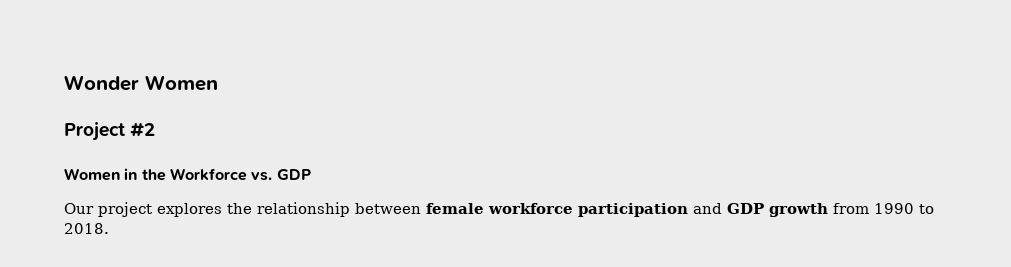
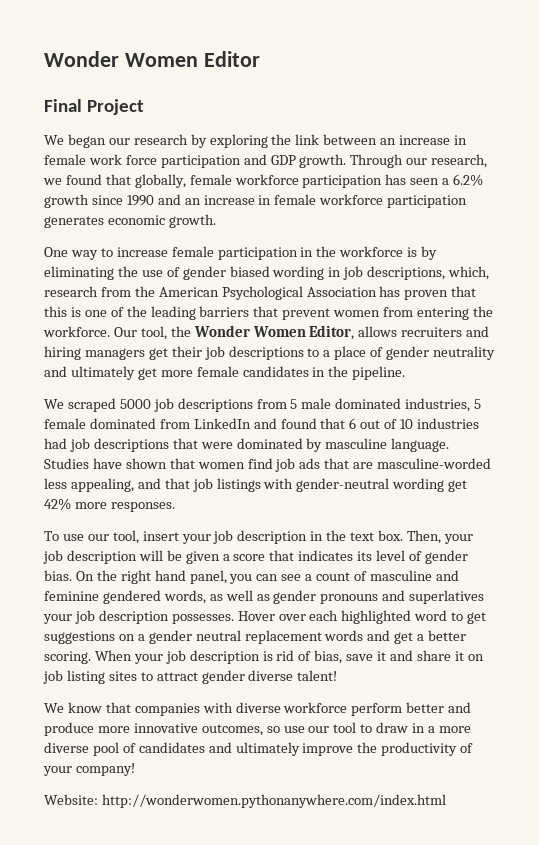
[64,75,218,91] Wonder Women // -> [44,51,260,67] [44,99,82,112] Wonder Women Editor // Final
[130,122,156,137] [64,168,311,181] [64,202,934,217] [64,223,109,234] #2 // Women in the Workforce vs. GDP // Our project explores the relationship between female workforce participation and GDP growth from 1990 to 2018. -> [44,134,468,148] [44,154,488,168] [43,174,484,188] [44,194,468,208] [44,214,216,228] [44,246,438,260] [44,266,490,280] [44,286,477,300] [44,306,493,320] [43,325,490,340] [44,346,496,360] [44,366,406,380] [44,398,482,412] [44,418,480,429] [44,438,450,452] [44,458,492,472] [44,478,468,492] [44,498,175,512] [44,530,473,544] [43,550,468,564] [44,570,459,584] [44,590,485,604] [43,610,487,624] [44,630,467,644] [44,650,484,664] [43,670,338,684] [44,702,472,716] [44,722,471,736] [44,742,474,756] [43,763,135,776] [44,794,446,808] // We began our research by exploring the link between an increase in female work force participation and GDP growth. Through our research, we found that globally, female workforce participation has seen a 6.2% growth since 1990 and an increase in female workforce participation generates economic growth. // One way to increase female participation in the workforce is by eliminating the use of gender biased wording in job descriptions, which, research from the American Psychological Association has proven that this is one of the leading barriers that prevent women from entering the workforce. Our tool, the Wonder Women Editor, allows recruiters and hiring managers get their job descriptions to a place of gender neutrality and ultimately get more female candidates in the pipeline. // We scraped 5000 job descriptions from 5 male dominated industries, 5 female dominated from LinkedIn and found that 6 out of 10 industries had job descriptions that were dominated by masculine language. Studies have shown that women find job ads that are masculine-worded less appealing, and that job listings with gender-neutral wording get 42% more responses. // To use our tool, insert your job description in the text box. Then, your job description will be given a score that indicates its level of gender bias. On the right hand panel, you can see a count of masculine and feminine gendered words, as well as gender pronouns and superlatives your job description possesses. Hover over each highlighted word to get suggestions on a gender neutral replacement words and get a better scoring. When your job description is rid of bias, save it and share it on job listing sites to attract gender diverse talent! // We know that companies with diverse workforce perform better and produce more innovative outcomes, so use our tool to draw in a more diverse pool of candidates and ultimately improve the productivity of your company! // Website: http://wonderwomen.pythonanywhere.com/index.html

